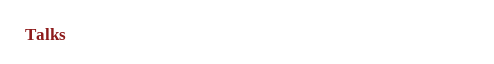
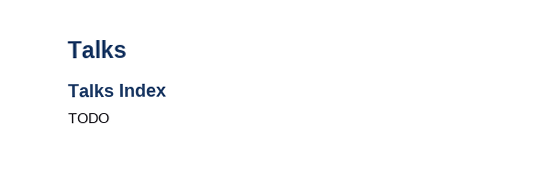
[25,28,66,40] Talks -> [67,39,127,59] [67,83,167,98] [68,112,110,124] Talks // Talks Index // TODO

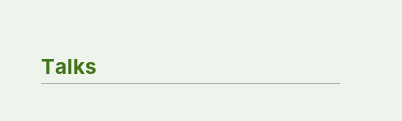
[67,39,127,59] [67,83,167,98] [68,112,110,124] Talks // Talks Index // TODO -> [41,59,96,74] Talks

